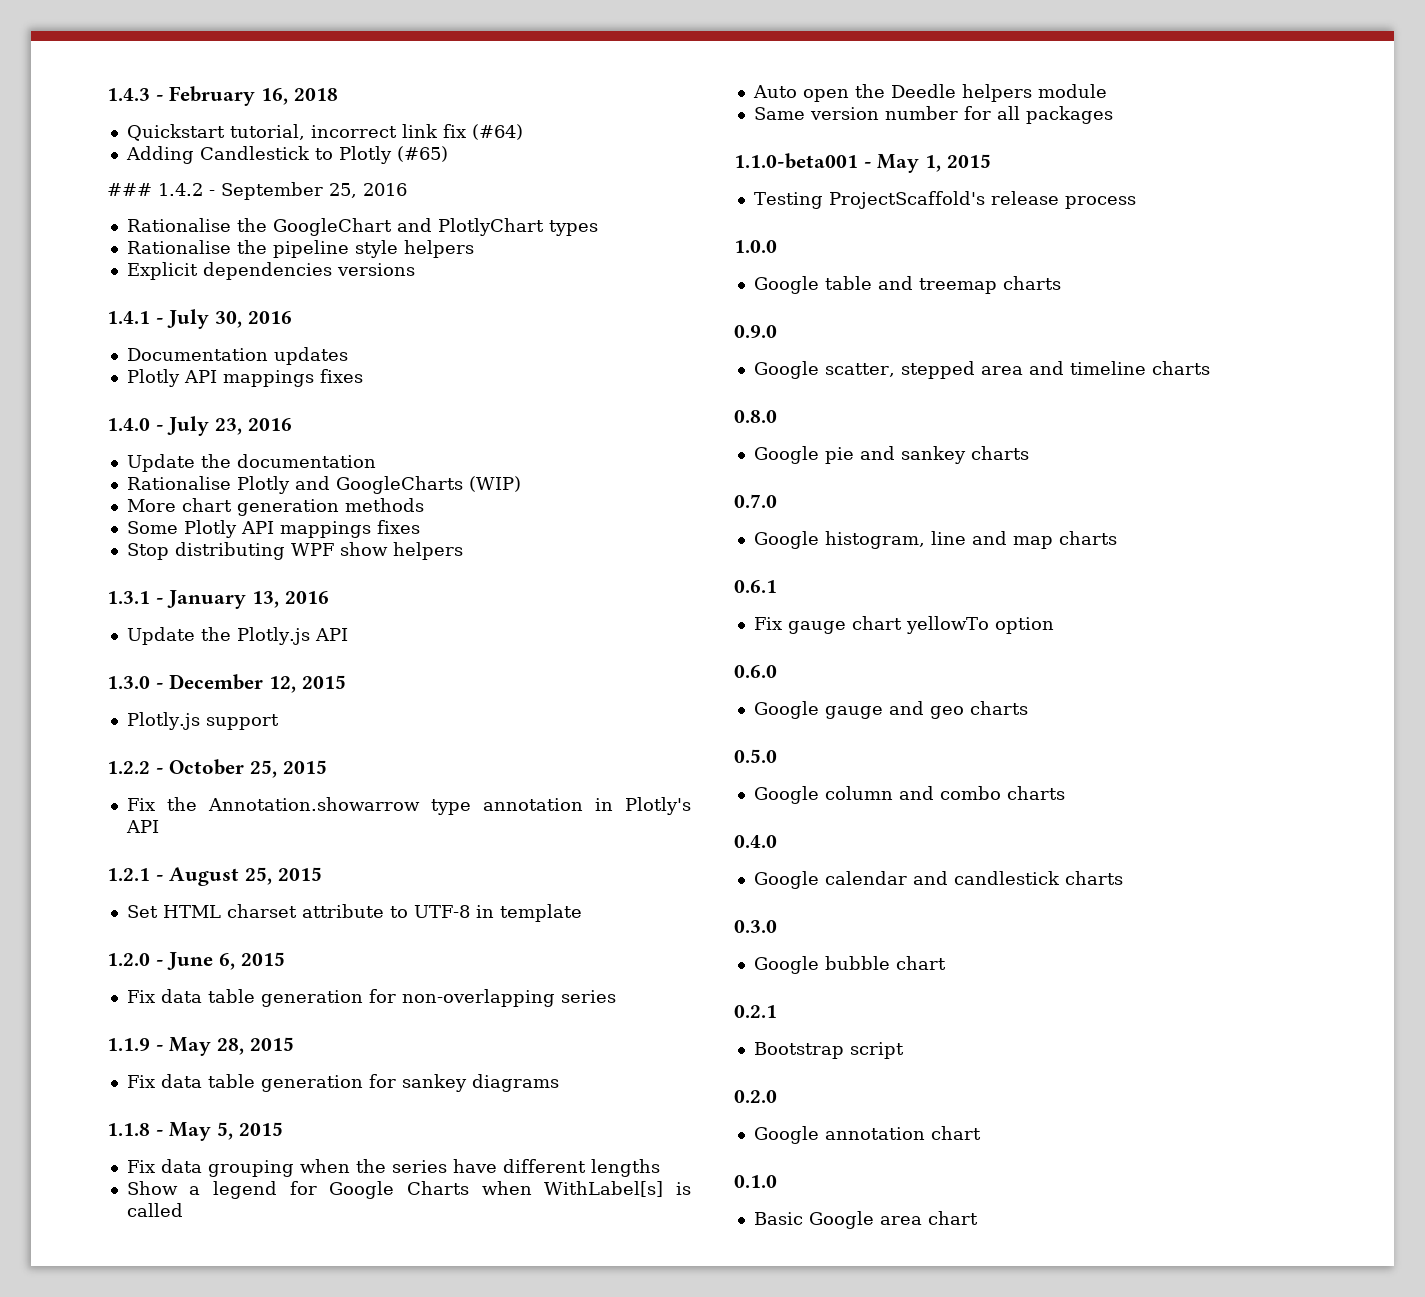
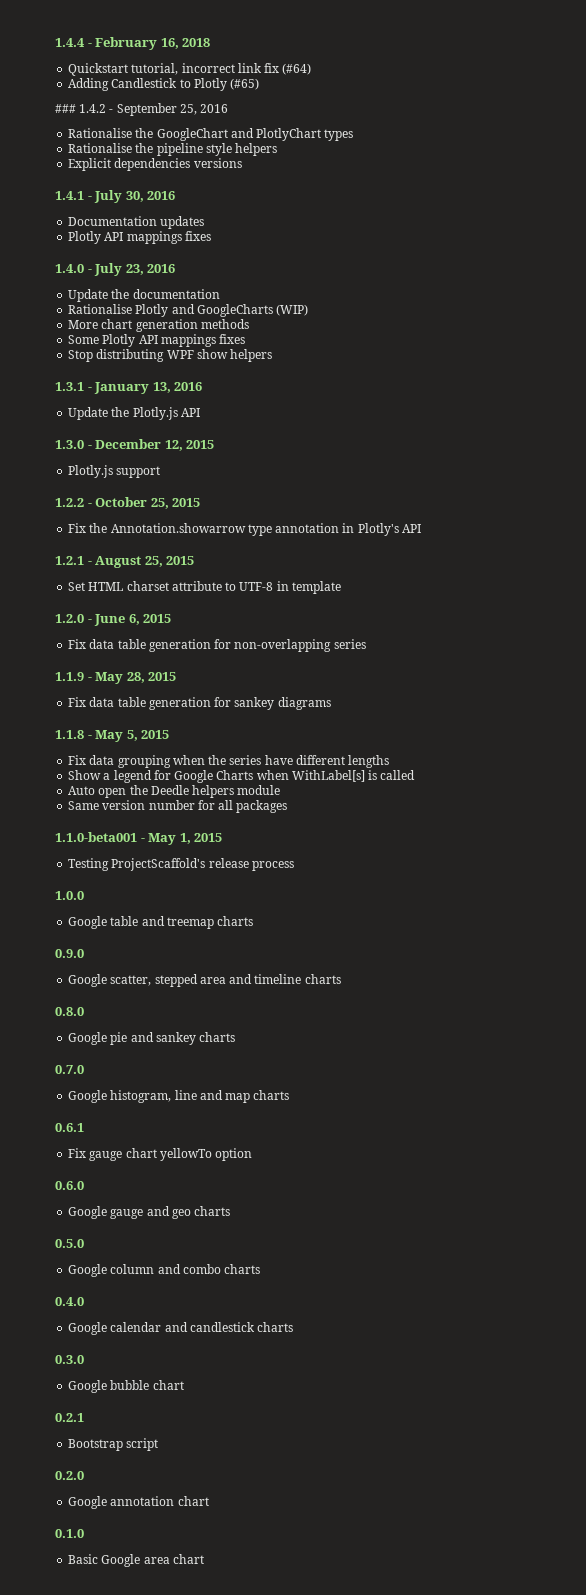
[107,88,150,101] 1.4.3 -> [55,38,85,47] 1.4.4

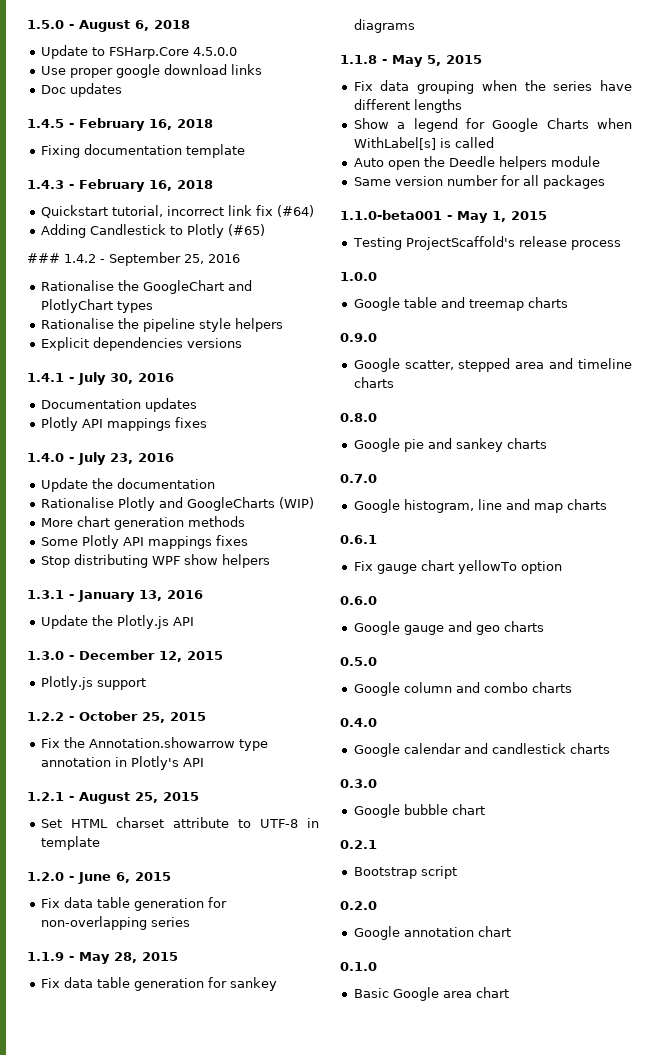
[55,38,85,47] 1.4.4 -> [27,20,190,32] [40,45,237,59] [40,64,262,78] [40,83,122,97] [27,118,213,131] [40,144,245,158] [27,180,64,189] 1.5.0 - August 6, 2018 // Update to FSHarp.Core 4.5.0.0 // Use proper google download links // Doc updates // 1.4.5 - February 16, 2018 // Fixing documentation template // 1.4.3

